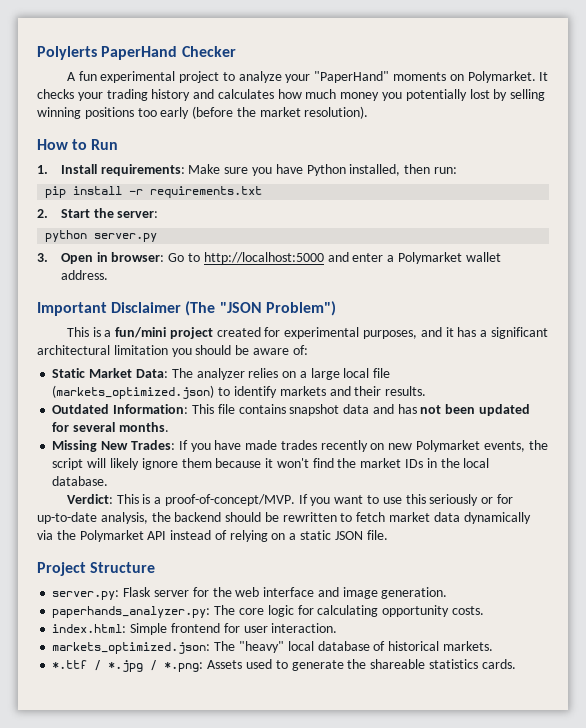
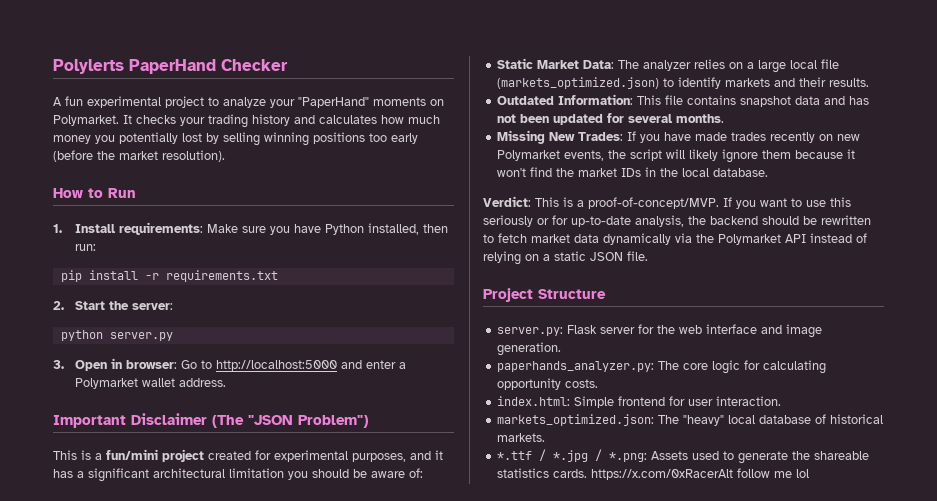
(516, 664) none -> [591,468,810,480] https://x.com/0xRacerAlt follow me lol

